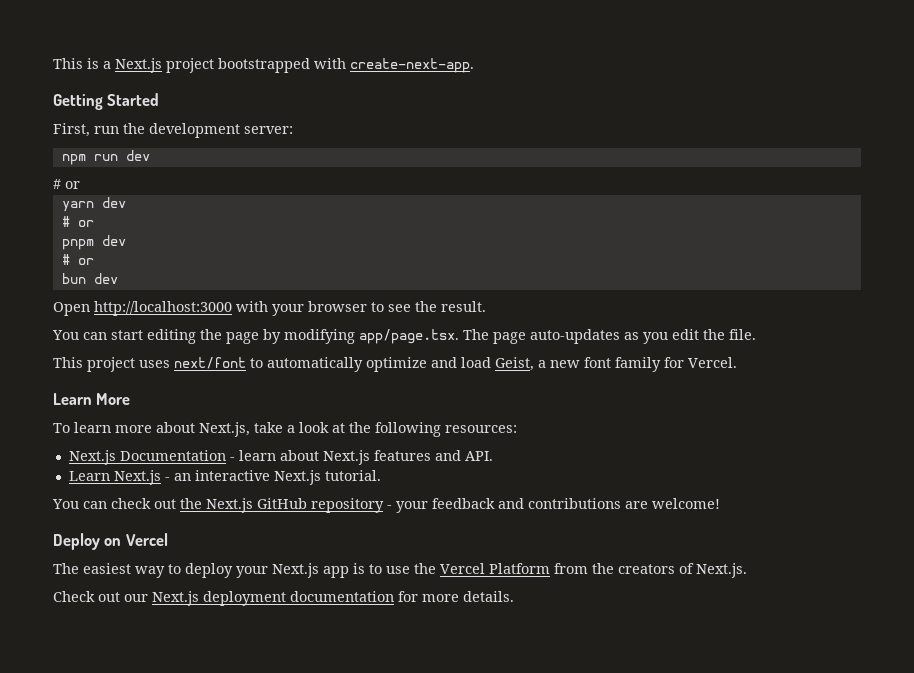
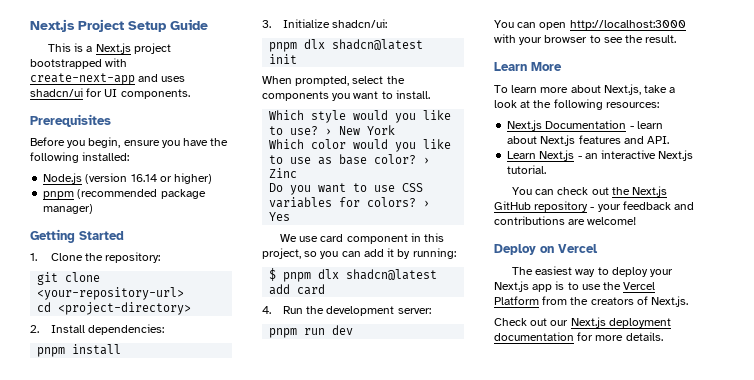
(53, 63) none -> [30,19,208,32] Next.js Project Setup Guide //
[350,58,474,73] [53,93,160,110] [53,123,119,137] create-next-app. // Getting Started // First, run -> [30,73,186,85] [30,88,190,99] [30,114,111,127] [30,137,229,148] [30,152,130,163] [43,173,213,184] [43,189,206,199] [43,204,94,214] [30,229,124,243] [30,252,161,263] [37,272,101,285] [37,287,185,300] [37,302,192,315] [30,324,165,335] [37,344,122,357] [262,19,388,28] [269,39,424,52] [269,54,298,64] [262,76,405,86] [262,90,430,101] [269,110,452,123] [269,125,396,135] [269,139,452,152] [269,154,431,165] [269,168,298,178] [269,183,424,195] [269,197,431,208] [269,212,291,221] [279,233,445,244] [262,248,456,259] [269,268,438,282] [269,284,326,295] [262,306,303,314] create-next-app and uses shadcn/ui for UI components. // Prerequisites // Before you begin, ensure you have the following installed: // Node.js (version 16.14 or higher) // pnpm (recommended package manager) // Getting Started // 1. Clone the repository: // git clone <your-repository-url> // cd <project-directory> // 2. Install dependencies: // pnpm install // 3. Initialize shadcn/ui: // pnpm dlx shadcn@latest init // When prompted, select the components you want to install. // Which style would you like to use? › New York // Which color would you like to use as base color? › Zinc // Do you want to use CSS variables for colors? › Yes // We use card component in this project, so you can add it by running: // $ pnpm dlx shadcn@latest add card // 4. Run
[61,154,86,165] npm -> [269,328,298,338] pnpm
[53,179,80,189] [61,197,126,212] [61,216,94,227] [61,235,126,250] [61,254,94,265] [61,273,118,284] [53,302,90,316] # or // yarn dev // # or // pnpm dev // # or // bun dev // Open -> [494,20,567,30] You can open
[52,329,756,344] [53,357,737,372] // You can start editing the page by modifying app/page.tsx. The page auto-updates as you edit the file. // This project uses next/font to automatically optimize and load Geist, a new font family for Vercel. -> (677, 39) none

